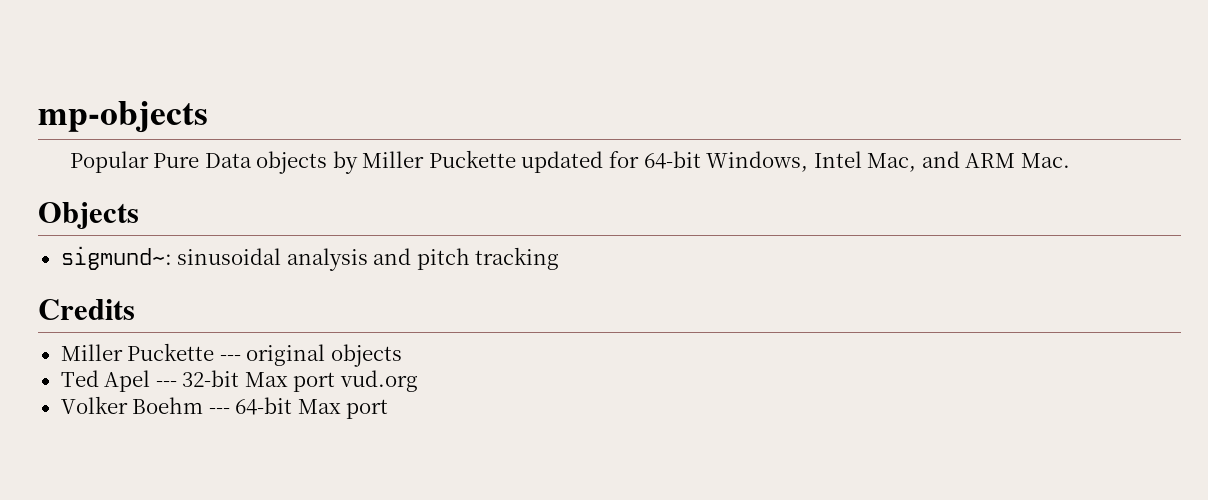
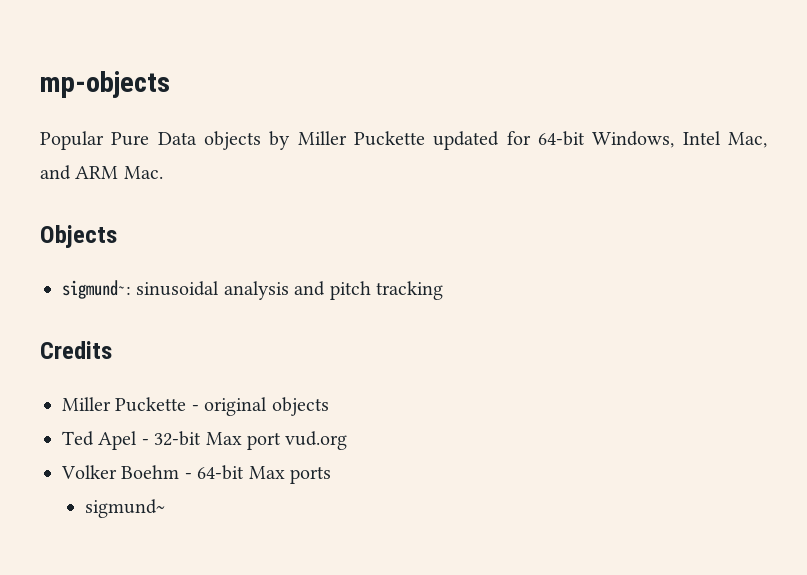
[219,355,241,361] --- -> [191,405,199,411] -
[155,381,177,387] --- -> [141,439,149,445] -
[208,408,230,414] --- -> [184,473,192,479] -
[346,399,389,419] port -> [290,466,331,484] [85,499,166,518] ports // sigmund~

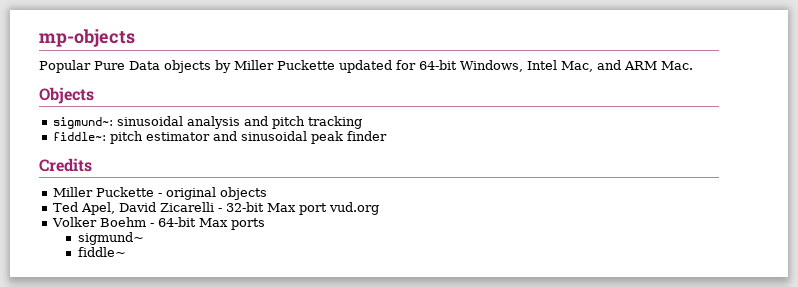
(443, 290) none -> [52,131,387,144] // fiddle~: pitch estimator and sinusoidal peak finder
[98,431,138,450] Apel -> [80,202,214,215] Apel, David Zicarelli
(166, 508) none -> [77,247,126,257] // fiddle~

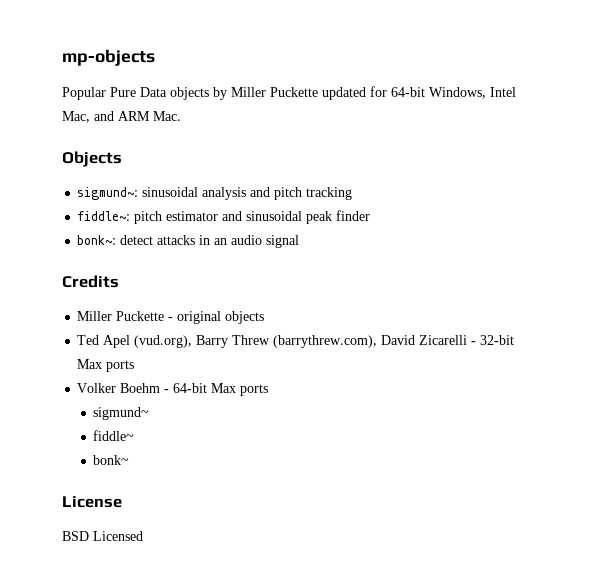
(387, 136) none -> [77,235,300,248] // bonk~: detect attacks in an audio signal
[80,202,115,215] Apel, -> [103,335,378,348] Apel (vud.org), Barry Threw (barrythrew.com),
[298,202,379,215] port vud.org -> [106,360,135,372] ports
(126, 252) none -> [93,455,130,465] [62,496,122,508] [62,531,143,541] // bonk~ // License // BSD Licensed

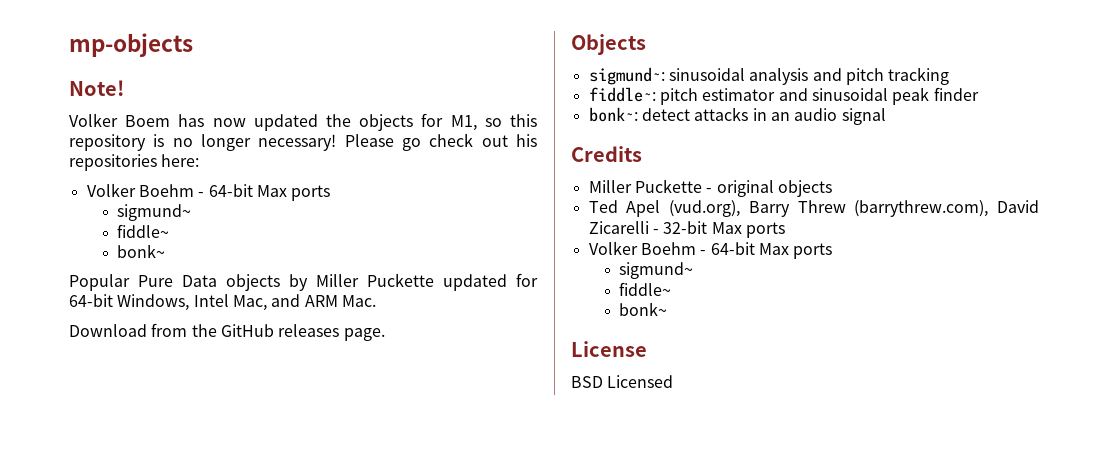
(155, 57) none -> [69,80,124,96] [69,113,537,131] [69,133,537,151] [69,154,200,171] [86,183,331,201] [116,204,191,221] [116,224,169,238] [116,244,165,258] // Note! // Volker Boem has now updated the objects for M1, so this repository is no longer necessary! Please go check out his repositories here: // Volker Boehm - 64-bit Max ports // sigmund~ // fiddle~ // bonk~
(181, 116) none -> [69,323,385,341] // Download from the GitHub releases page.

